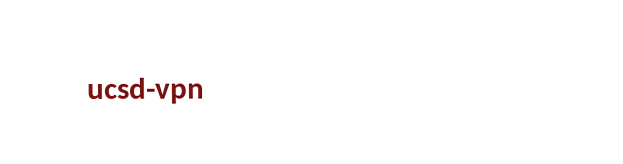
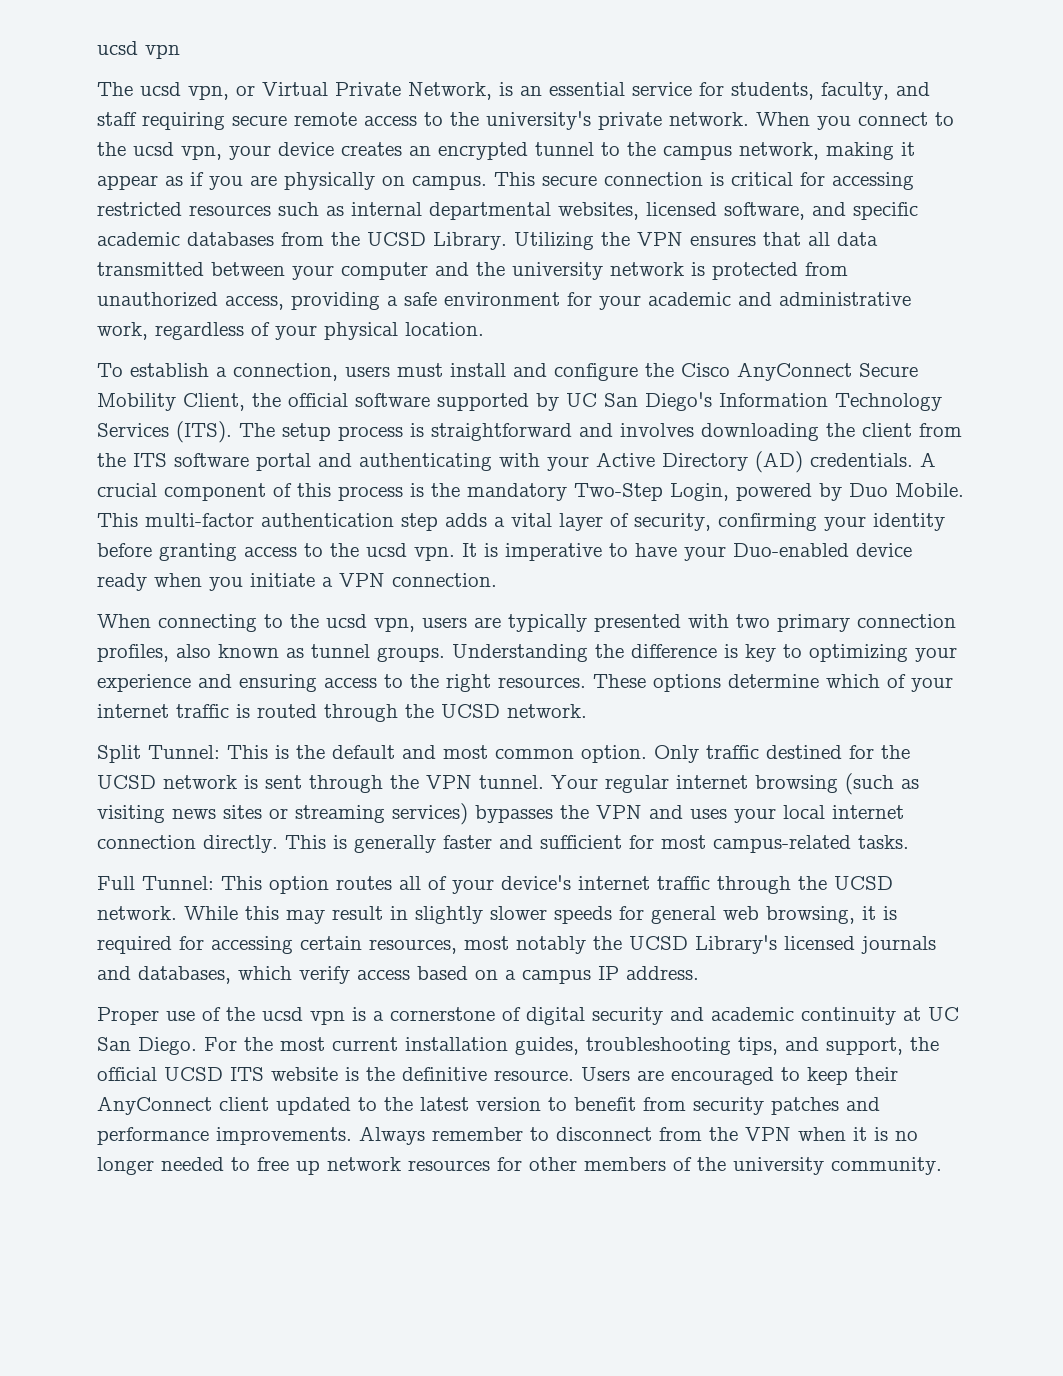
[86,77,205,105] ucsd-vpn -> [97,41,180,59] [97,82,930,100] [97,111,954,130] [97,142,915,160] [97,172,914,190] [97,202,918,220] [97,232,878,250] [97,262,848,280] [97,292,911,310] [97,322,484,340] [97,362,918,381] [97,392,942,411] [97,421,962,443] [97,451,936,473] [97,483,964,501] [97,513,945,531] [97,543,912,561] [97,573,497,591] [97,614,956,632] [97,644,957,662] [97,674,953,692] [97,704,587,722] [97,745,910,763] [97,773,919,795] [97,803,904,825] [97,835,909,853] [97,875,893,894] [97,906,897,924] [97,935,936,954] [97,966,699,984] [97,1007,959,1025] [97,1037,939,1055] [97,1067,898,1085] [97,1096,880,1115] [97,1126,918,1145] [97,1157,942,1175] ucsd vpn // The ucsd vpn, or Virtual Private Network, is an essential service for students, faculty, and staff requiring secure remote access to the university's private network. When you connect to the ucsd vpn, your device creates an encrypted tunnel to the campus network, making it appear as if you are physically on campus. This secure connection is critical for accessing restricted resources such as internal departmental websites, licensed software, and specific academic databases from the UCSD Library. Utilizing the VPN ensures that all data transmitted between your computer and the university network is protected from unauthorized access, providing a safe environment for your academic and administrative work, regardless of your physical location. // To establish a connection, users must install and configure the Cisco AnyConnect Secure Mobility Client, the official software supported by UC San Diego's Information Technology Services (ITS). The setup process is straightforward and involves downloading the client from the ITS software portal and authenticating with your Active Directory (AD) credentials. A crucial component of this process is the mandatory Two-Step Login, powered by Duo Mobile. This multi-factor authentication step adds a vital layer of security, confirming your identity before granting access to the ucsd vpn. It is imperative to have your Duo-enabled device ready when you initiate a VPN connection. // When connecting to the ucsd vpn, users are typically presented with two primary connection profiles, also known as tunnel groups. Understanding the difference is key to optimizing your experience and ensuring access to the right resources. These options determine which of your internet traffic is routed through the UCSD network. // Split Tunnel: This is the default and most common option. Only traffic destined for the UCSD network is sent through the VPN tunnel. Your regular internet browsing (such as visiting news sites or streaming services) bypasses the VPN and uses your local internet connection directly. This is generally faster and sufficient for most campus-related tasks. // Full Tunnel: This option routes all of your device's internet traffic through the UCSD network. While this may result in slightly slower speeds for general web browsing, it is required for accessing certain resources, most notably the UCSD Library's licensed journals and databases, which verify access based on a campus IP address. // Proper use of the ucsd vpn is a cornerstone of digital security and academic continuity at UC San Diego. For the most current installation guides, troubleshooting tips, and support, the official UCSD ITS website is the definitive resource. Users are encouraged to keep their AnyConnect client updated to the latest version to benefit from security patches and performance improvements. Always remember to disconnect from the VPN when it is no longer needed to free up network resources for other members of the university community.

